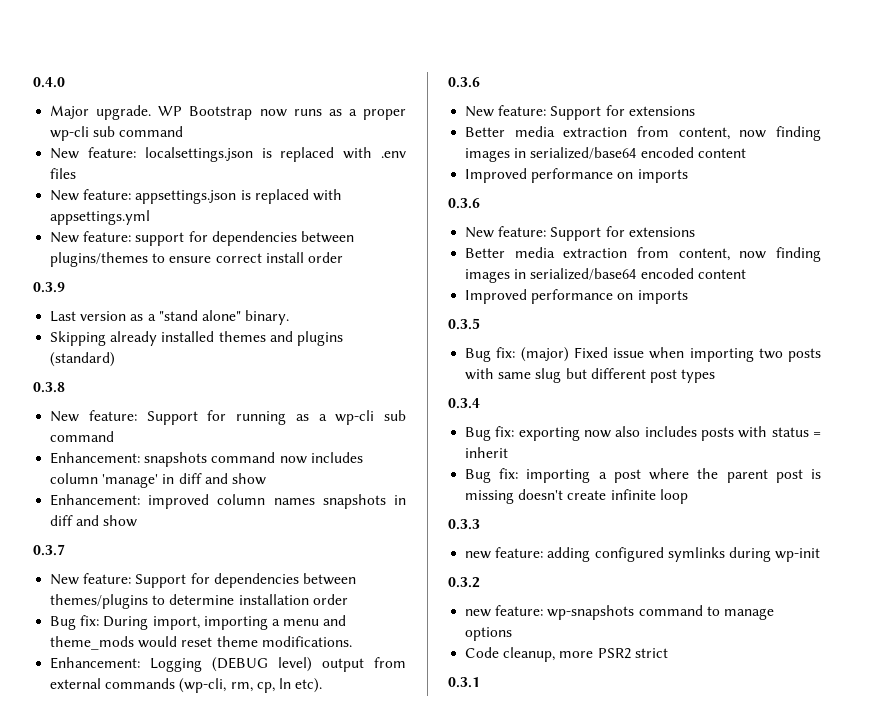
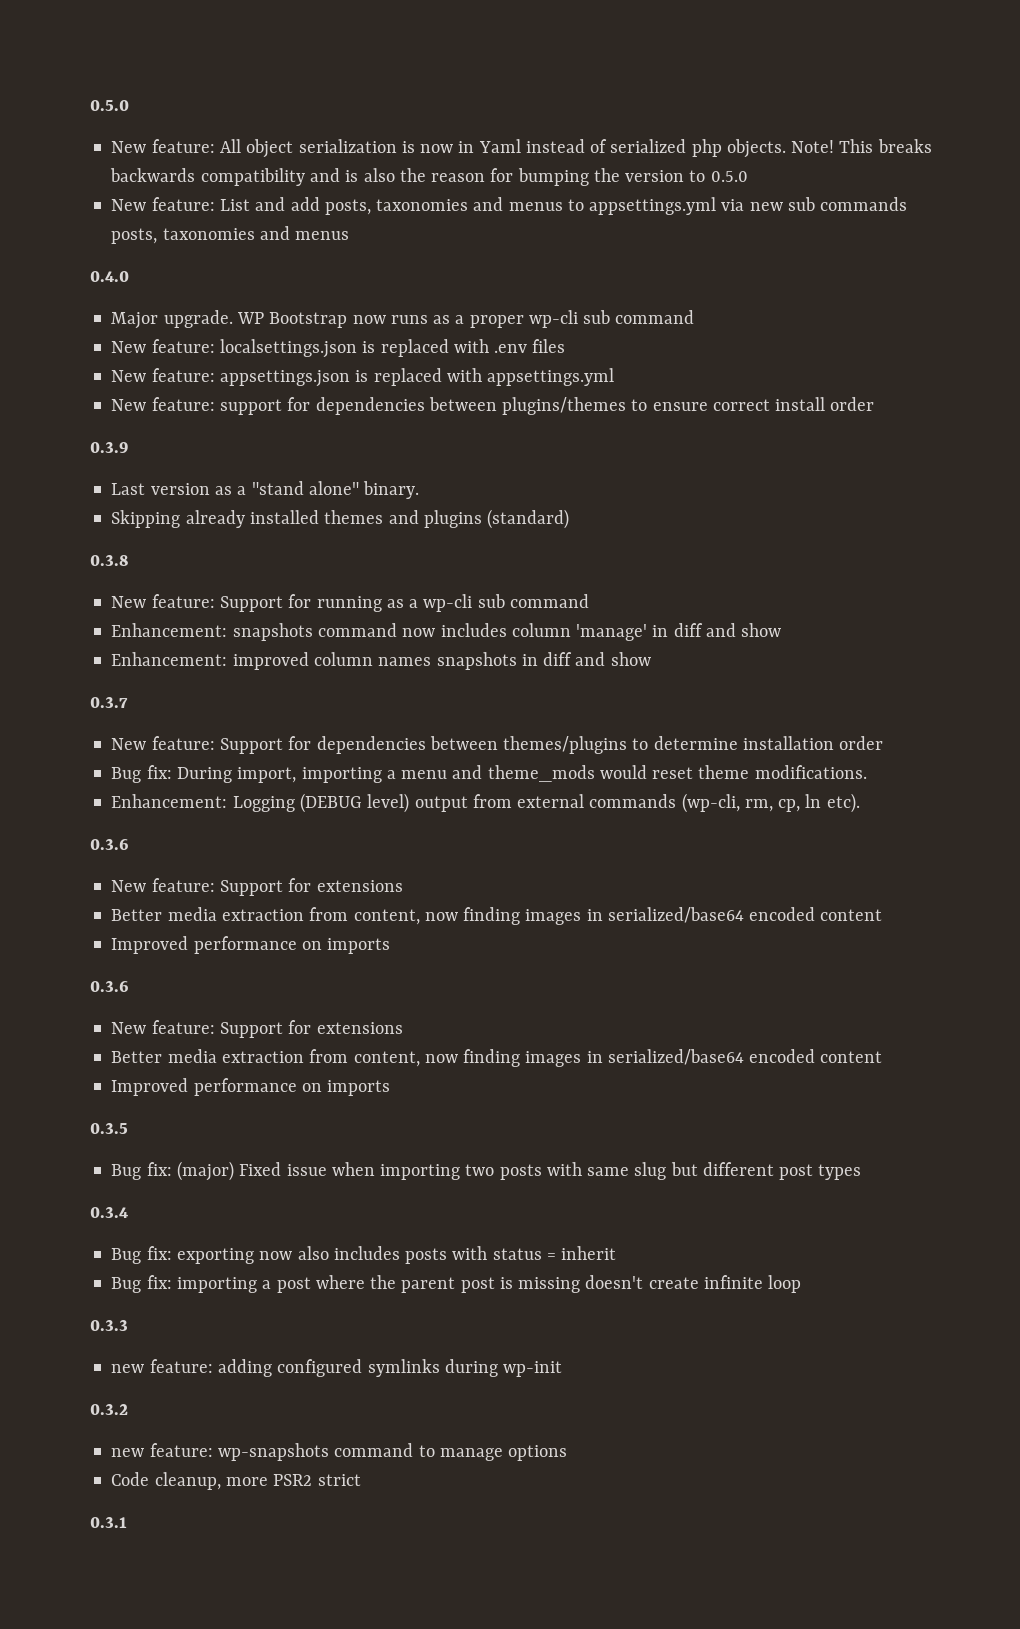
(33, 82) none -> [90,100,129,111] [111,139,932,158] [110,168,748,186] [111,197,908,215] [111,226,350,244] 0.5.0 // New feature: All object serialization is now in Yaml instead of serialized php objects. Note! This breaks backwards compatibility and is also the reason for bumping the version to 0.5.0 // New feature: List and add posts, taxonomies and menus to appsettings.yml via new sub commands posts, taxonomies and menus //

